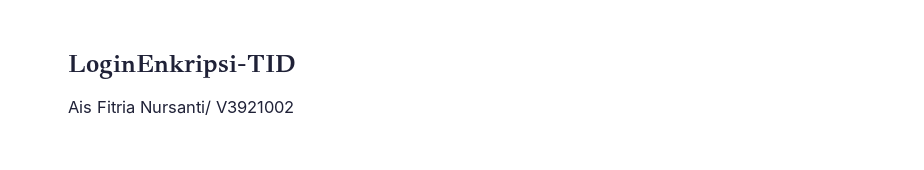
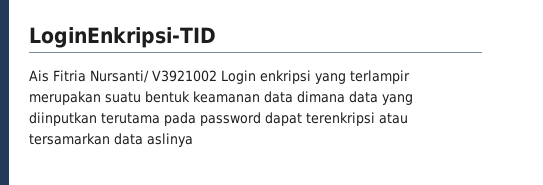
(294, 106) none -> [220,70,410,84] [29,91,413,105] [29,112,408,126] [29,133,193,147] Login enkripsi yang terlampir merupakan suatu bentuk keamanan data dimana data yang diinputkan terutama pada password dapat terenkripsi atau tersamarkan data aslinya

